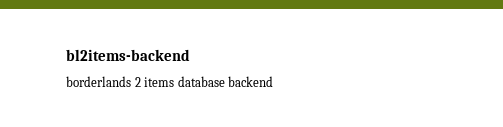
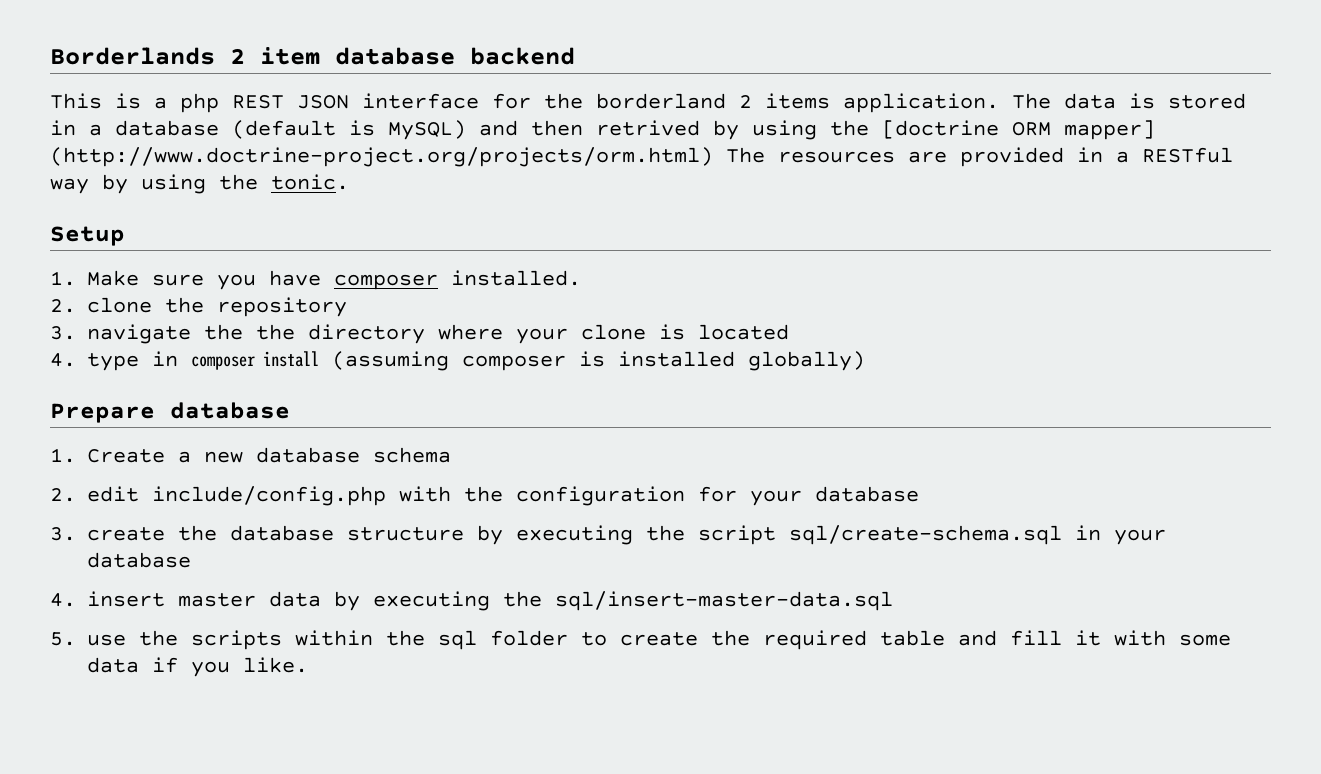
[66,49,190,61] [66,76,274,87] bl2items-backend // borderlands 2 items database backend -> [50,47,575,65] [50,93,1246,113] [50,120,1155,140] [50,147,1233,167] [50,174,349,194] [50,226,125,246] [50,270,581,290] [50,297,347,317] [50,324,789,344] [50,351,865,371] [50,402,290,423] [50,447,451,463] [50,486,919,506] [50,525,1166,545] [87,552,191,568] [50,591,893,611] [50,630,1231,650] [87,657,308,677] Borderlands 2 item database backend // This is a php REST JSON interface for the borderland 2 items application. The data is stored in a database (default is MySQL) and then retrived by using the [doctrine ORM mapper] (http://www.doctrine-project.org/projects/orm.html) The resources are provided in a RESTful way by using the tonic. // Setup // 1. Make sure you have composer installed. // 2. clone the repository // 3. navigate the the directory where your clone is located // 4. type in composer install (assuming composer is installed globally) // Prepare database // 1. Create a new database schema // 2. edit include/config.php with the configuration for your database // 3. create the database structure by executing the script sql/create-schema.sql in your database // 4. insert master data by executing the sql/insert-master-data.sql // 5. use the scripts within the sql folder to create the required table and fill it with some data if you like.

